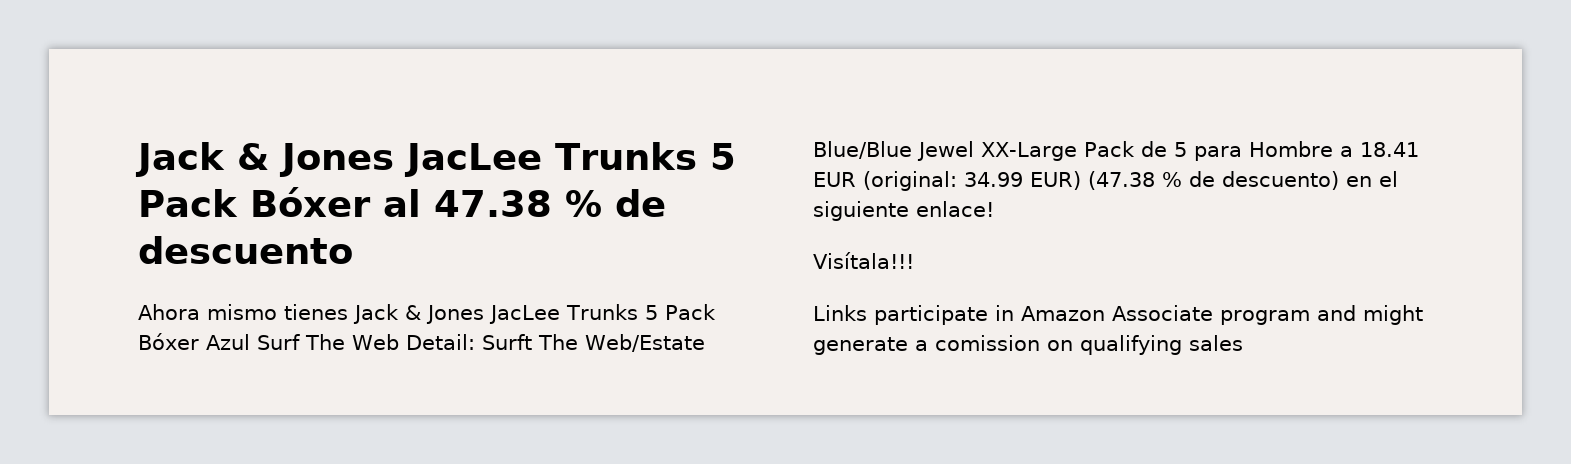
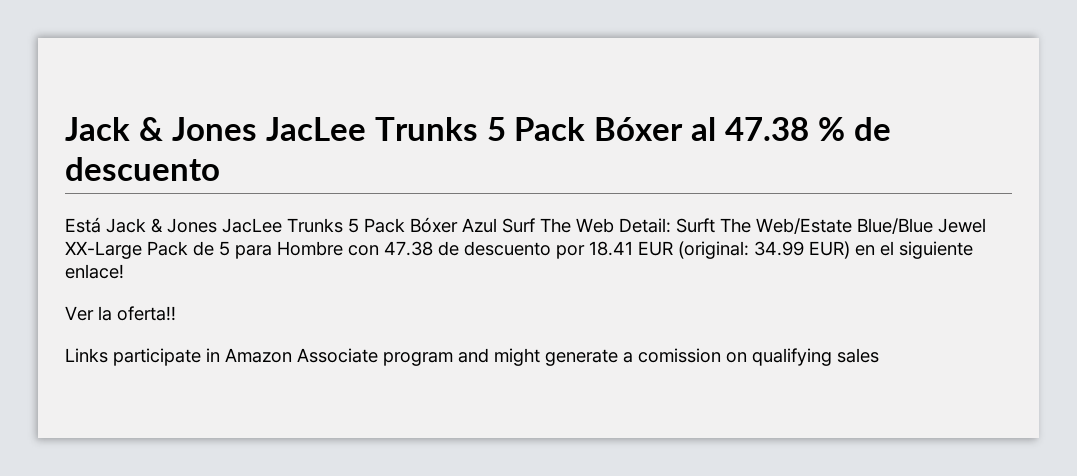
[138,304,348,320] Ahora mismo tienes -> [65,217,101,233] Está
[1339,146,1353,157] a -> [348,241,585,259] con 47.38 de descuento por
[1088,171,1339,190] (47.38 % de descuento) -> (850, 250) none
[813,252,914,269] Visítala!!! -> [65,306,176,321] Ver la oferta!!

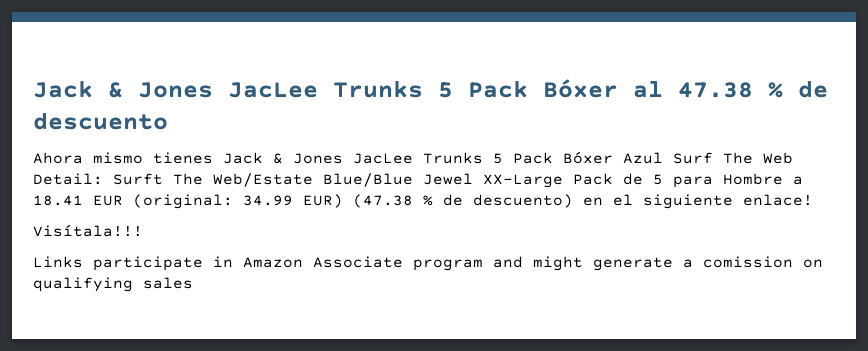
[65,217,101,233] Está -> [33,152,213,164] Ahora mismo tienes
[348,241,585,259] con 47.38 de descuento por -> [793,176,803,185] a
(850, 250) none -> [353,194,573,208] (47.38 % de descuento)
[65,306,176,321] Ver la oferta!! -> [33,224,143,237] Visítala!!!

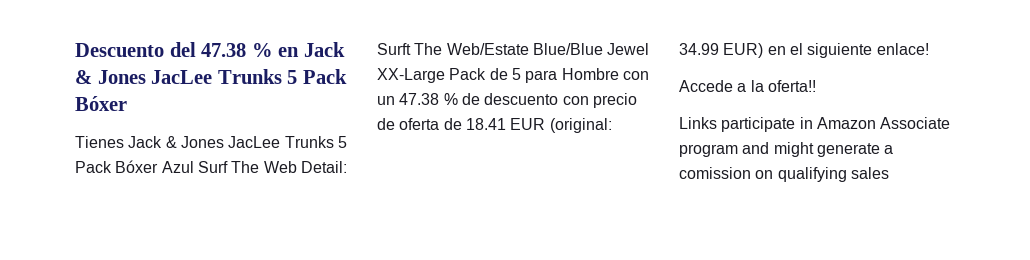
[33,79,828,98] [33,112,168,130] [33,152,213,164] Jack & Jones JacLee Trunks 5 Pack Bóxer al 47.38 % de descuento // Ahora mismo tienes -> [75,42,345,57] [75,69,347,84] [75,96,127,111] [75,136,124,148] Descuento del 47.38 % en Jack & Jones JacLee Trunks 5 Pack Bóxer // Tienes
[793,176,803,185] a -> [622,71,649,80] [377,93,637,108] [377,118,462,130] con un 47.38 % de descuento con precio de oferta de
[353,194,573,208] (47.38 % de descuento) -> (764, 50) none
[33,224,143,237] Visítala!!! -> [679,80,816,92] Accede a la oferta!!

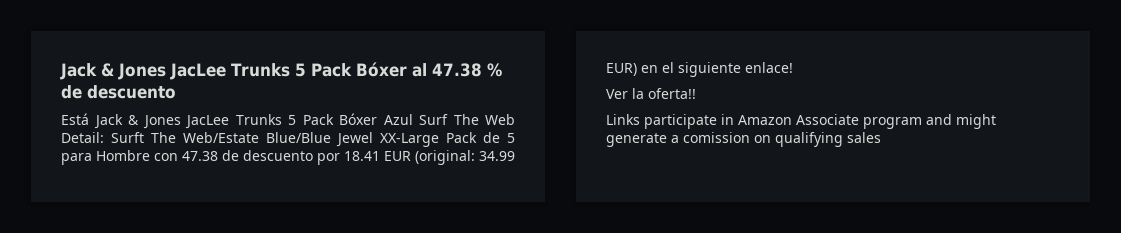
[75,42,345,57] [75,69,347,84] [75,96,127,111] [75,136,124,148] Descuento del 47.38 % en Jack & Jones JacLee Trunks 5 Pack Bóxer // Tienes -> [60,62,502,80] [61,85,176,99] [61,113,89,125] Jack & Jones JacLee Trunks 5 Pack Bóxer al 47.38 % de descuento // Está
[377,93,637,108] [377,118,462,130] un 47.38 % de descuento con precio de oferta de -> [182,150,340,165] 47.38 de descuento por
[679,80,747,92] Accede a -> [606,89,628,99] Ver

